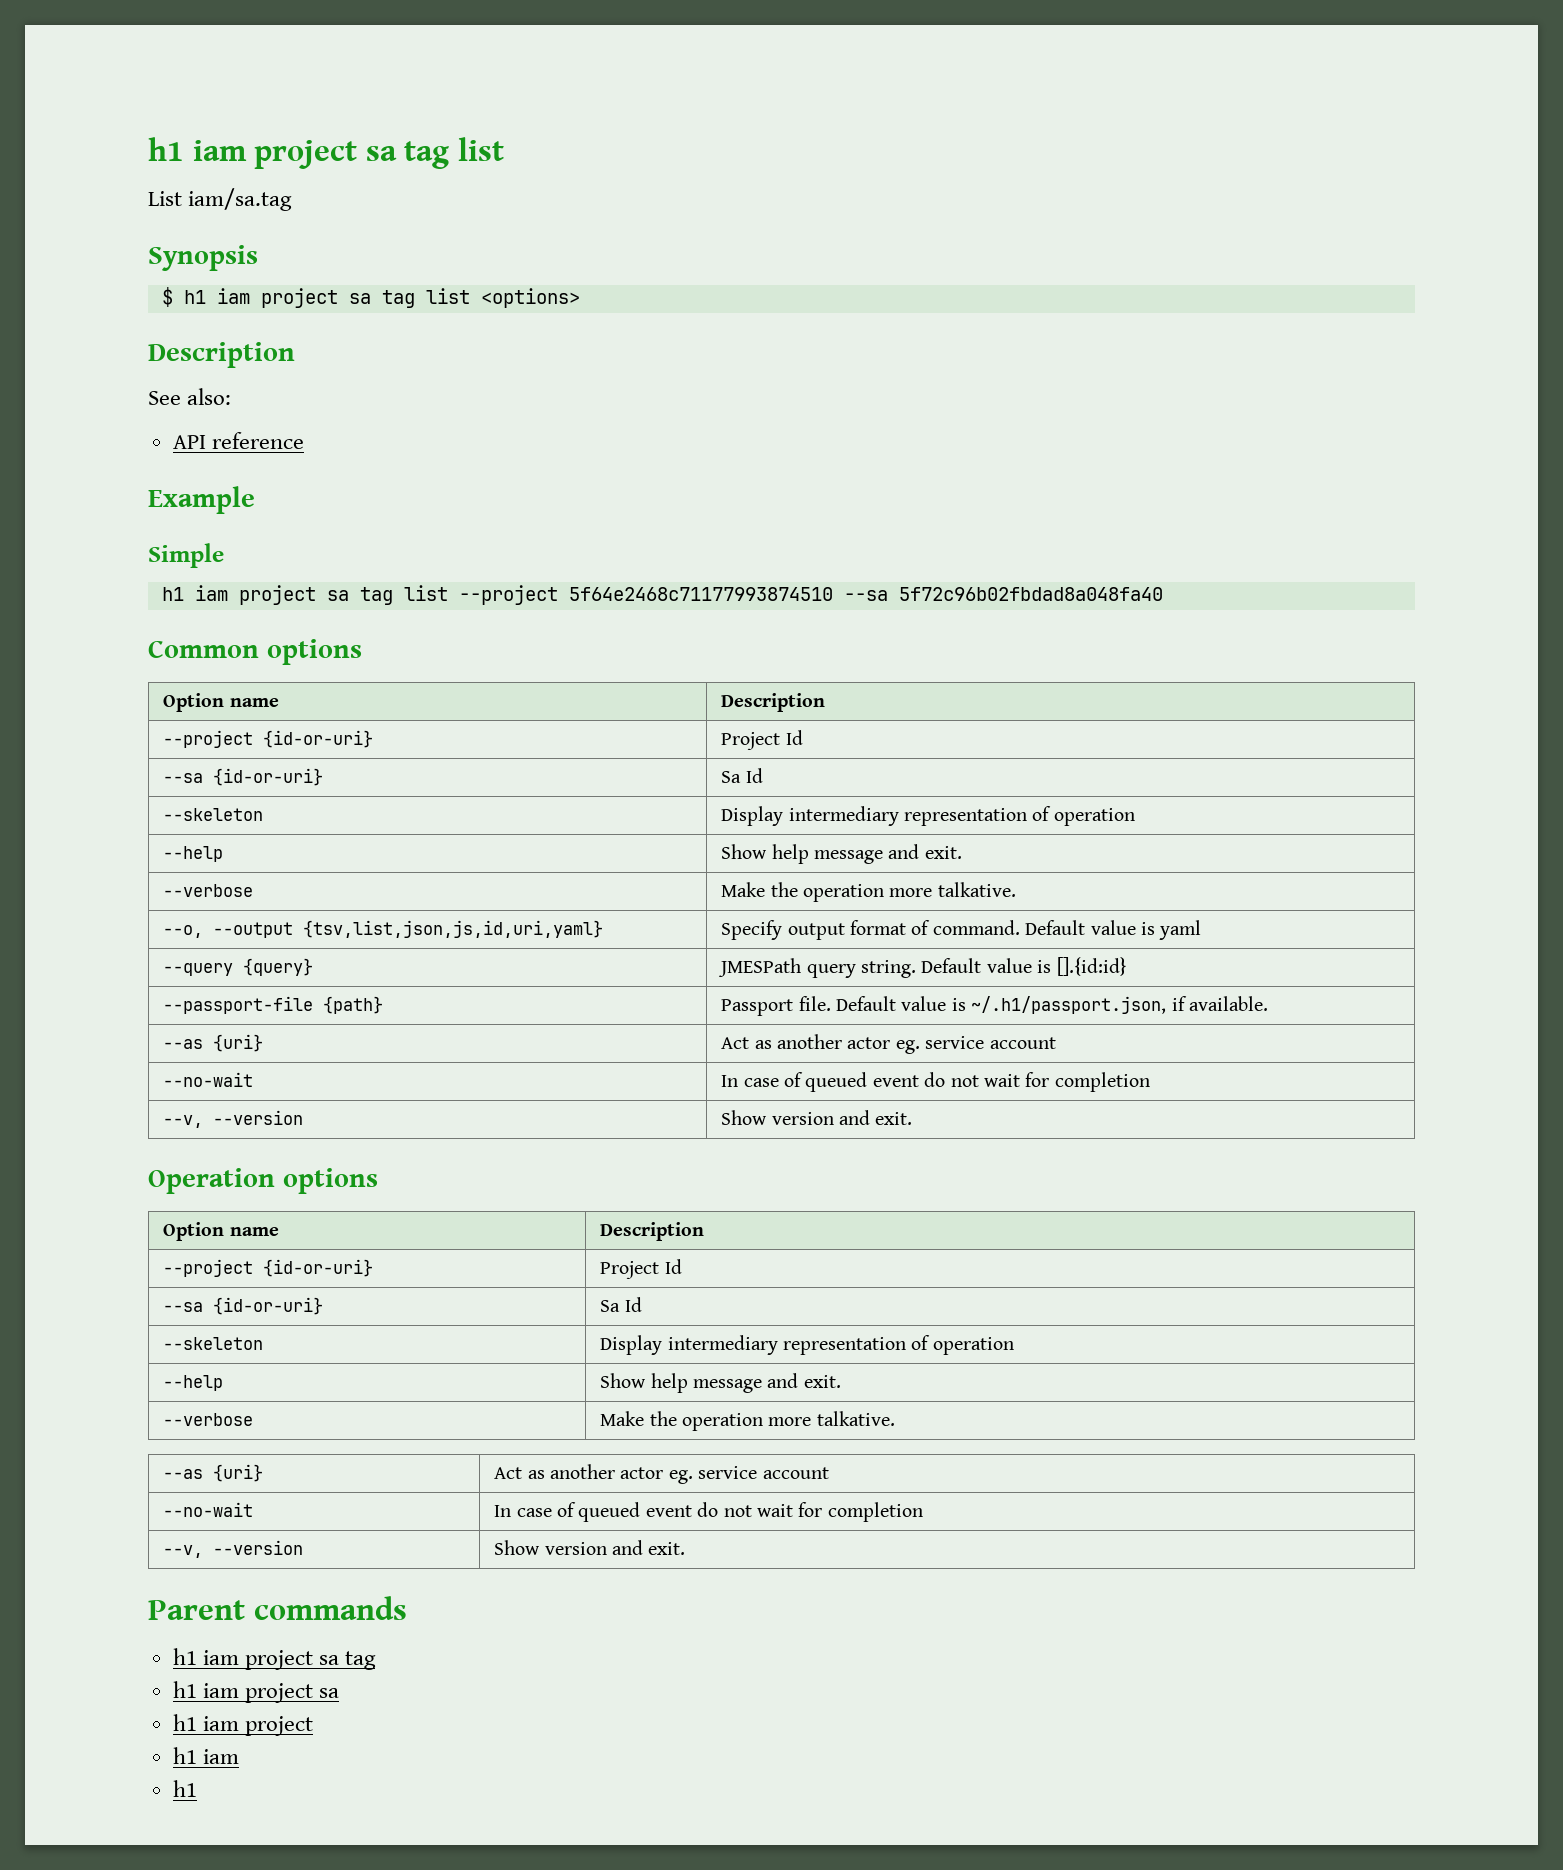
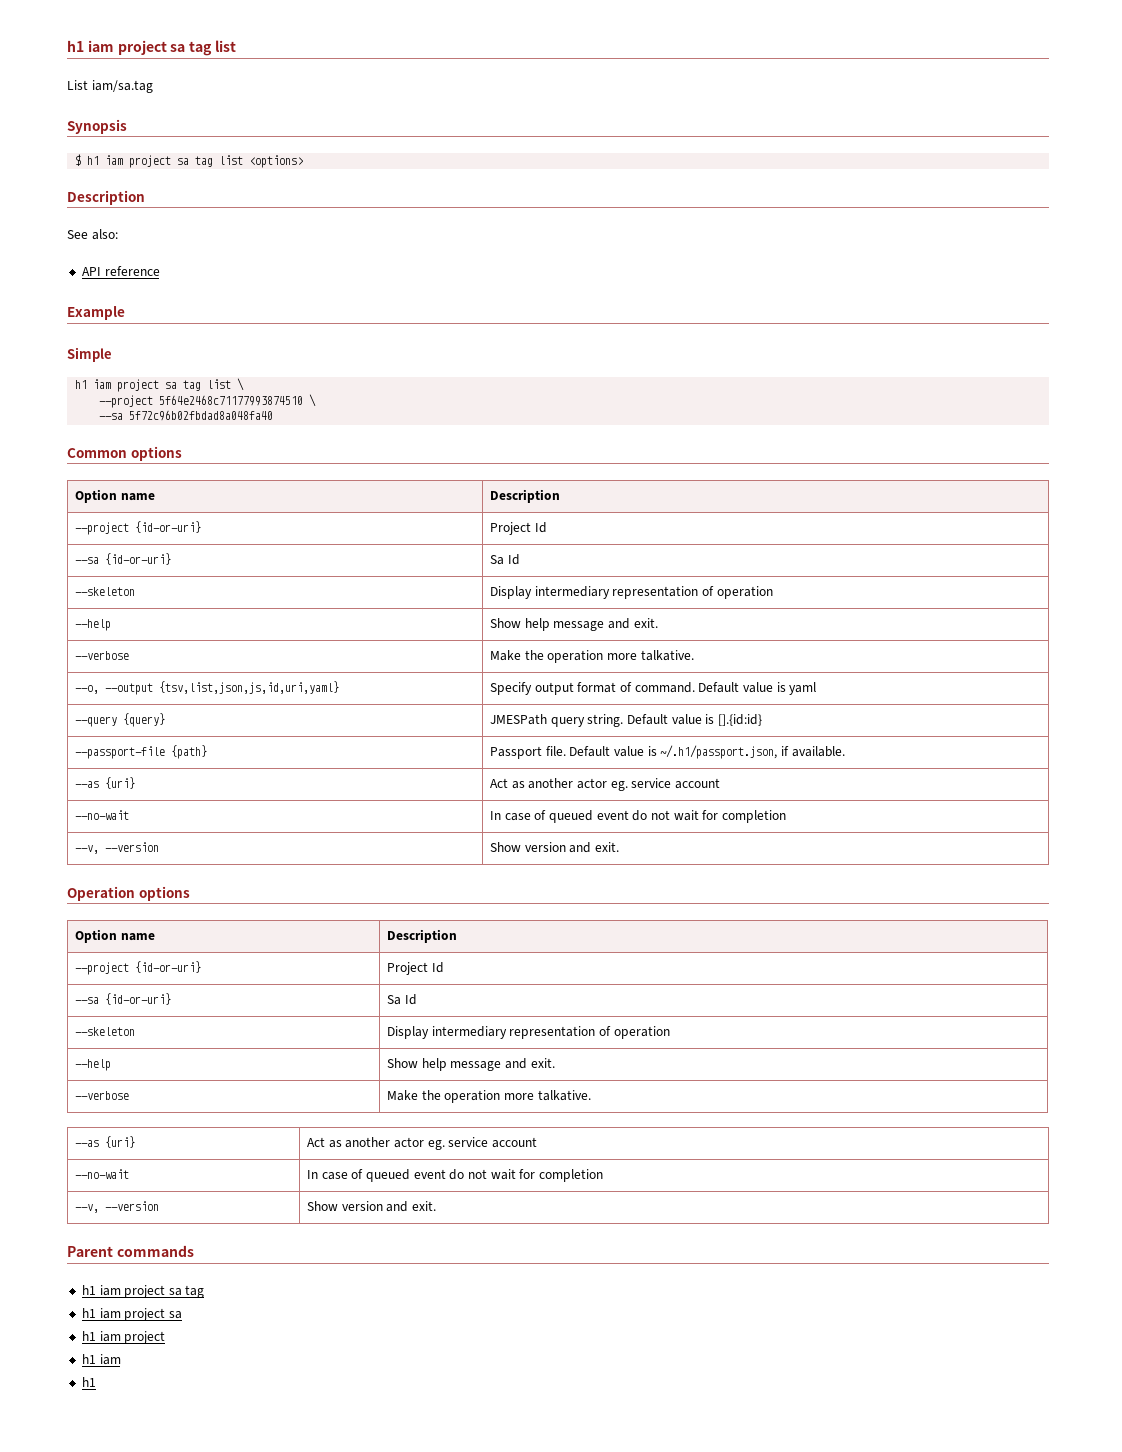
(448, 593) none -> [237,378,245,391] \ //
(833, 594) none -> [309,394,317,407] \ //

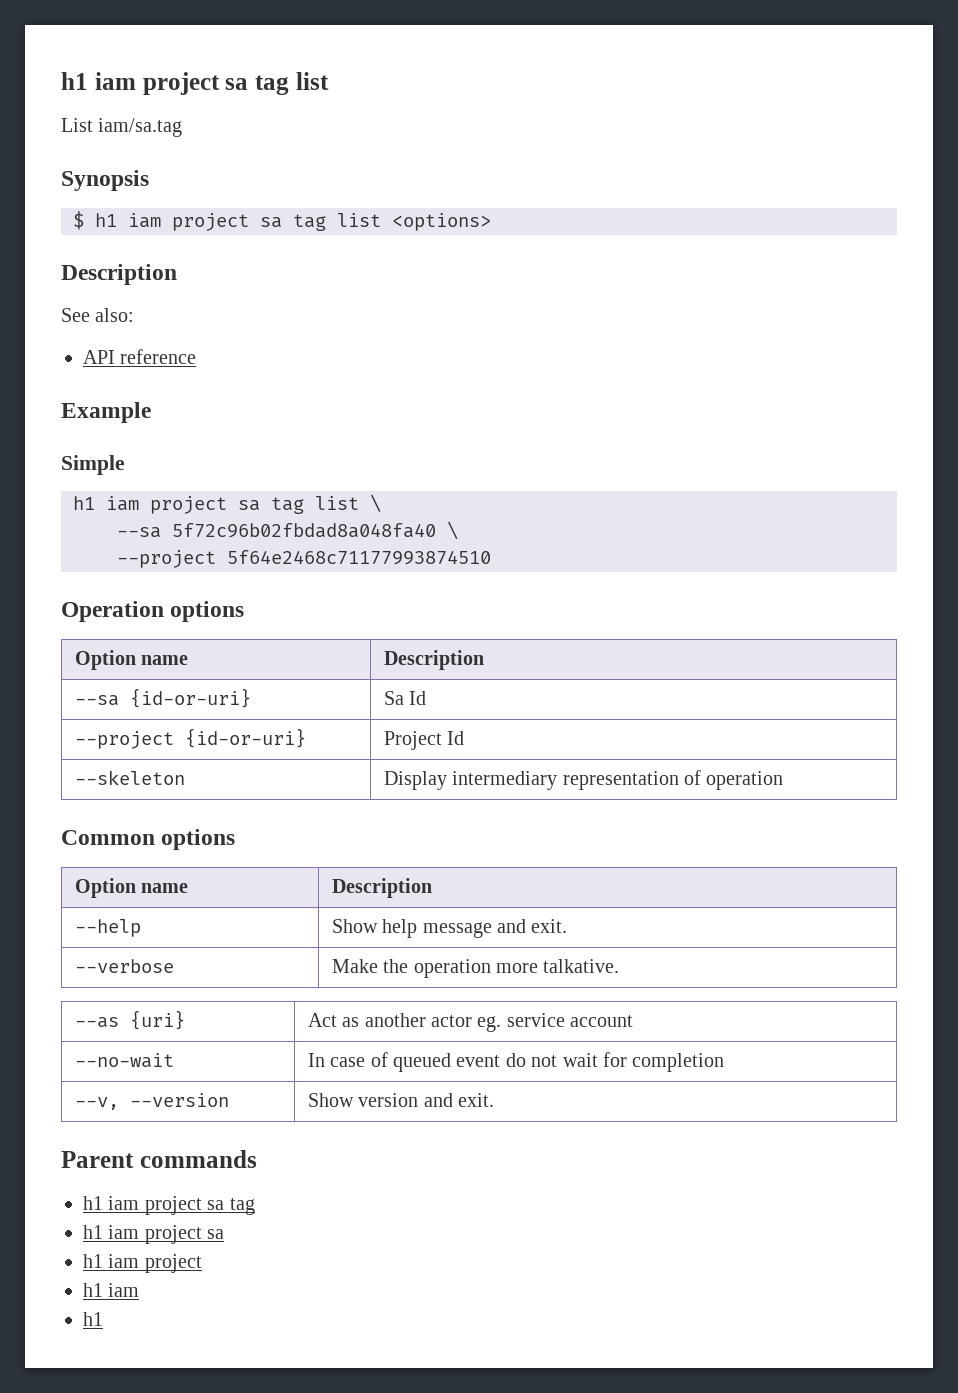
(245, 384) none -> [117,521,458,539] // --sa 5f72c96b02fbdad8a048fa40 \
[309,394,317,407] [99,410,274,421] [67,446,182,461] [75,489,155,503] [490,489,561,503] [75,521,202,535] [490,522,547,535] [75,553,172,565] [490,554,520,565] [75,587,136,596] [490,586,773,599] [75,619,112,631] [490,618,658,631] [75,651,130,660] [490,650,694,663] [75,681,340,695] [490,682,817,695] [75,713,166,727] [490,714,763,727] [75,745,208,759] [490,745,845,759] [75,777,136,789] [490,778,721,791] [75,810,130,820] [490,810,786,823] [75,842,160,854] [490,842,620,853] [67,886,190,901] [75,929,155,943] [387,929,458,943] [75,961,202,975] [387,962,444,975] [75,993,172,1005] [387,994,417,1005] [75,1027,136,1036] [387,1026,670,1039] \ // --sa 5f72c96b02fbdad8a048fa40 // Common options // Option name | Description // --project {id-or-uri} | Project Id // --sa {id-or-uri} | Sa Id // --skeleton | Display intermediary representation of operation // --help | Show help message and exit. // --verbose | Make the operation more talkative. // --o, --output {tsv,list,json,js,id,uri,yaml} | Specify output format of command. Default value is yaml // --query {query} | JMESPath query string. Default value is [].{id:id} // --passport-file {path} | Passport file. Default value is ~/.h1/passport.json, if available. // --as {uri} | Act as another actor eg. service account // --no-wait | In case of queued event do not wait for completion // --v, --version | Show version and exit. // Operation options // Option name | Description // --project {id-or-uri} | Project Id // --sa {id-or-uri} | Sa Id // --skeleton | Display intermediary representation of operation -> [61,601,245,622] [74,650,189,670] [383,650,484,670] [74,688,251,708] [383,691,427,705] [74,728,306,749] [383,731,465,750] [74,770,185,785] [383,770,784,790] [61,829,236,850] [74,878,189,898] [331,878,432,898] // Operation options // Option name | Description // --sa {id-or-uri} | Sa Id // --project {id-or-uri} | Project Id // --skeleton | Display intermediary representation of operation // Common options // Option name | Description

